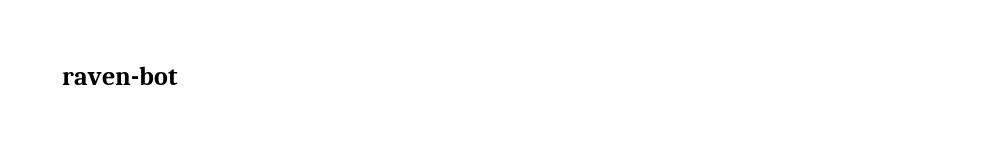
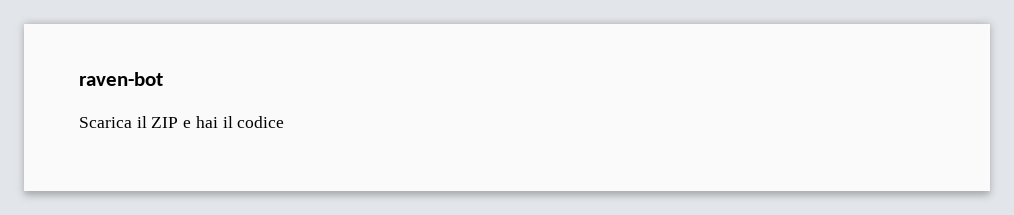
(178, 75) none -> [79,116,285,128] // Scarica il ZIP e hai il codice

